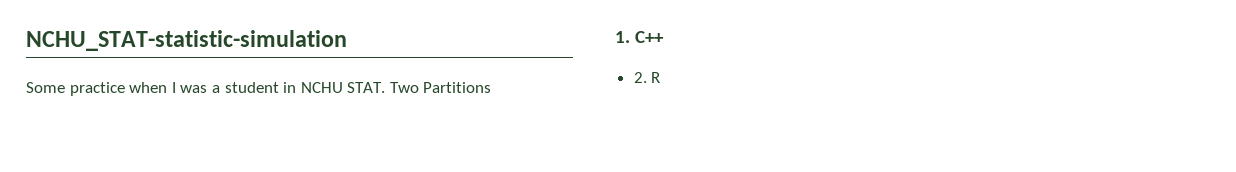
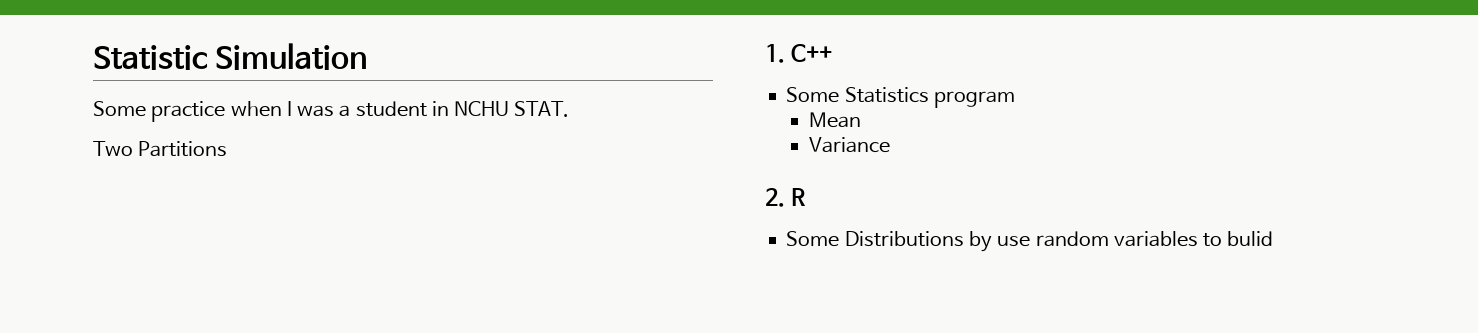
[26,30,347,51] NCHU_STAT-statistic-simulation -> [93,43,368,70] Statistic Simulation
(386, 87) none -> (570, 109) //
[633,72,661,83] 2. R -> [786,87,1015,108] [808,112,861,128] [808,137,890,153] [765,188,807,207] [786,231,1274,252] Some Statistics program // Mean // Variance // 2. R // Some Distributions by use random variables to bulid

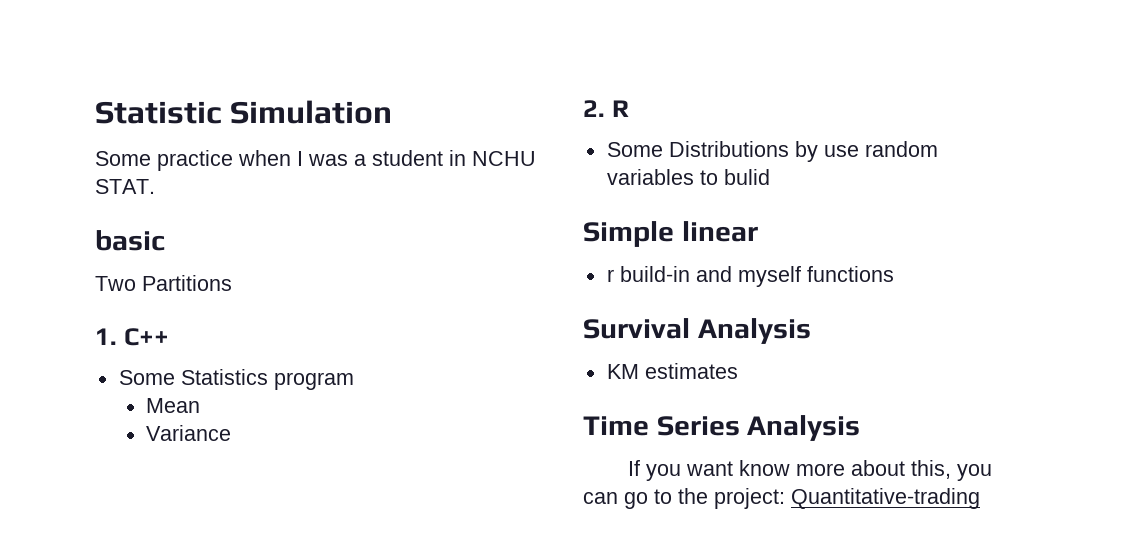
(570, 109) none -> [95,230,165,251] // basic
(1274, 238) none -> [583,221,758,247] [606,266,894,287] [583,318,811,344] [606,363,738,379] [583,415,861,441] [627,460,992,481] [583,488,980,509] // Simple linear // r build-in and myself functions // Survival Analysis // KM estimates // Time Series Analysis // If you want know more about this, you can go to the project: Quantitative-trading

